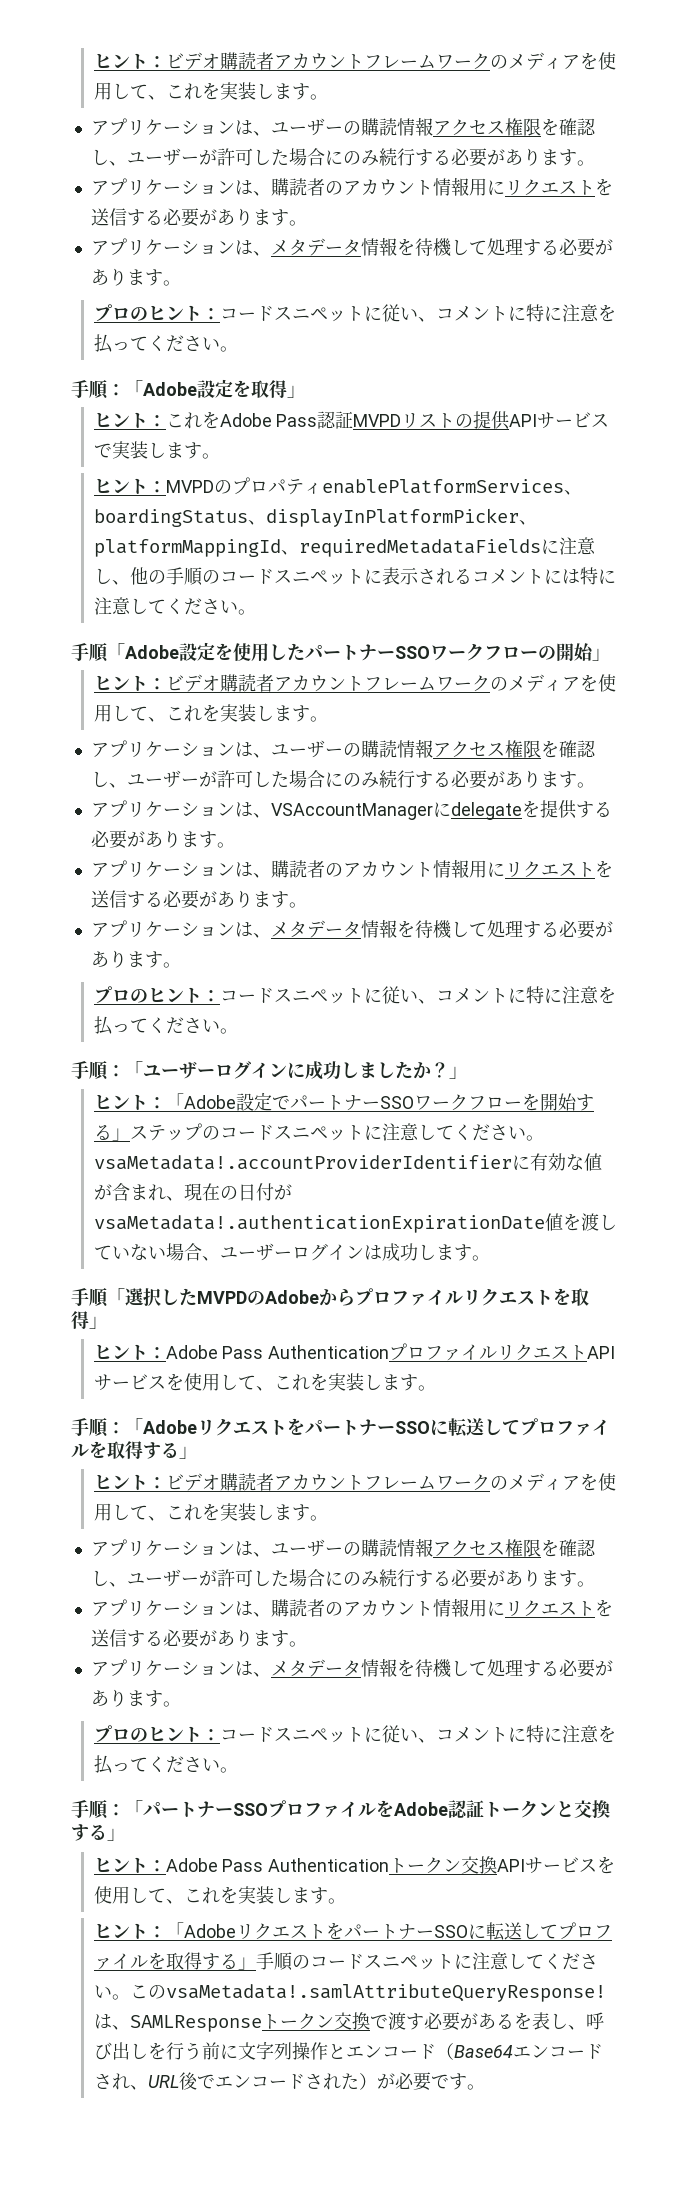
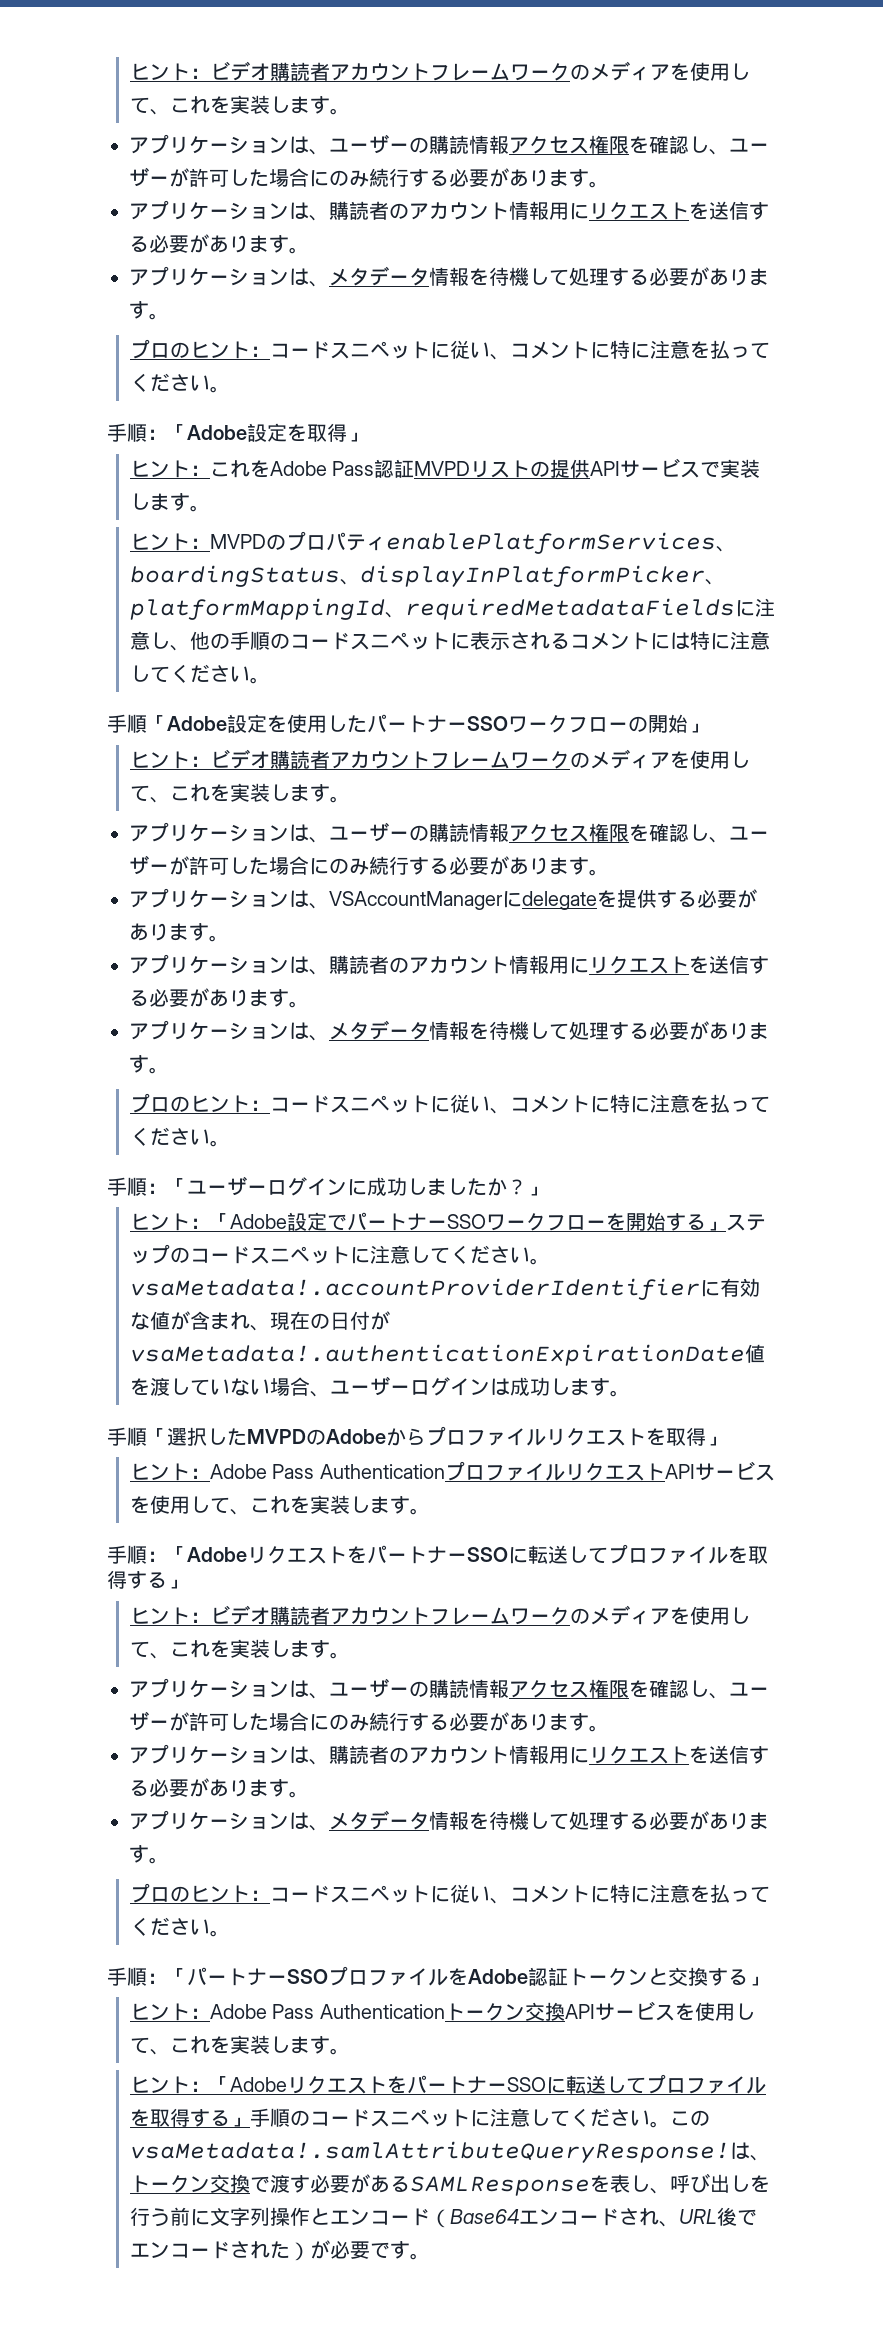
[129,2015,262,2032] SAMLResponse -> (770, 2158) none
(514, 2021) none -> [409,2176,590,2196] SAMLResponse

